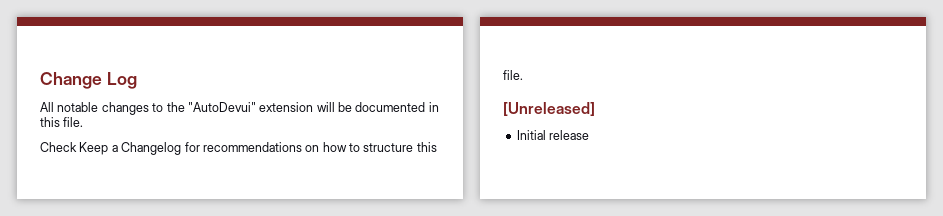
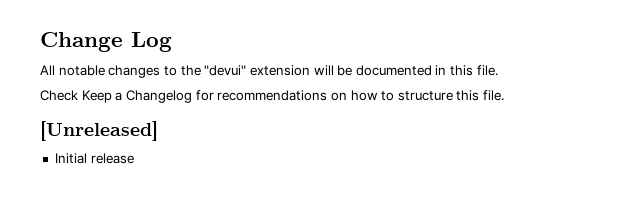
[187,102,256,112] "AutoDevui" -> [204,65,247,76] "devui"

